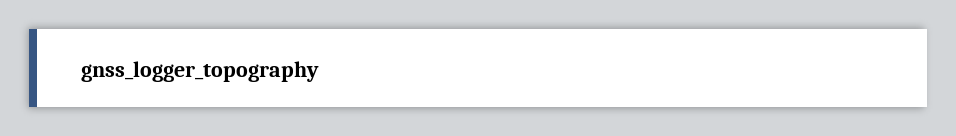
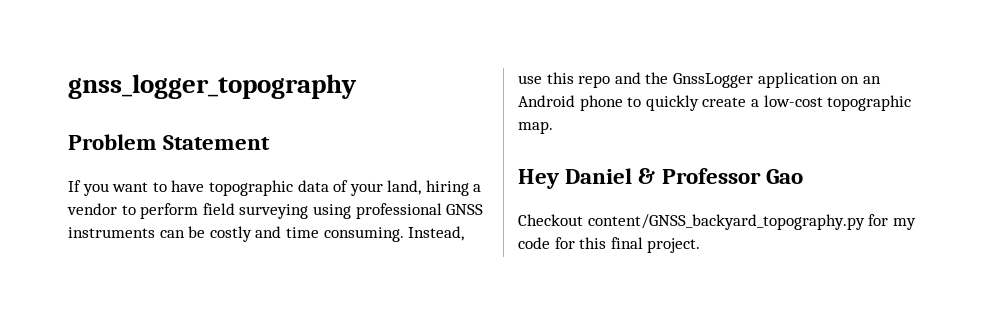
(319, 71) none -> [68,134,271,150] [68,180,482,196] [67,203,484,219] [68,226,465,242] [518,72,881,88] [518,95,912,111] [518,121,553,134] [518,168,803,189] [518,214,916,230] [518,237,701,253] // Problem Statement // If you want to have topographic data of your land, hiring a vendor to perform field surveying using professional GNSS instruments can be costly and time consuming. Instead, use this repo and the GnssLogger application on an Android phone to quickly create a low-cost topographic map. // Hey Daniel & Professor Gao // Checkout content/GNSS_backyard_topography.py for my code for this final project.

